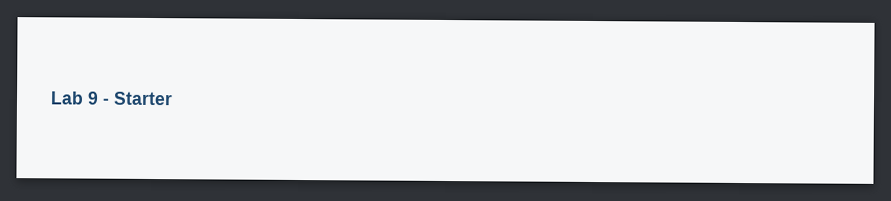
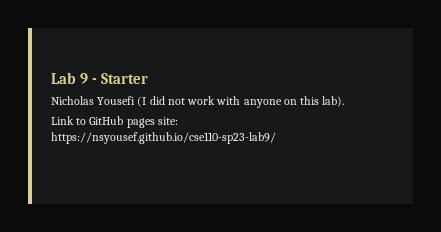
(173, 98) none -> [51,96,345,108] [51,116,178,128] [51,132,276,144] // Nicholas Yousefi (I did not work with anyone on this lab). // Link to GitHub pages site: https://nsyousef.github.io/cse110-sp23-lab9/

